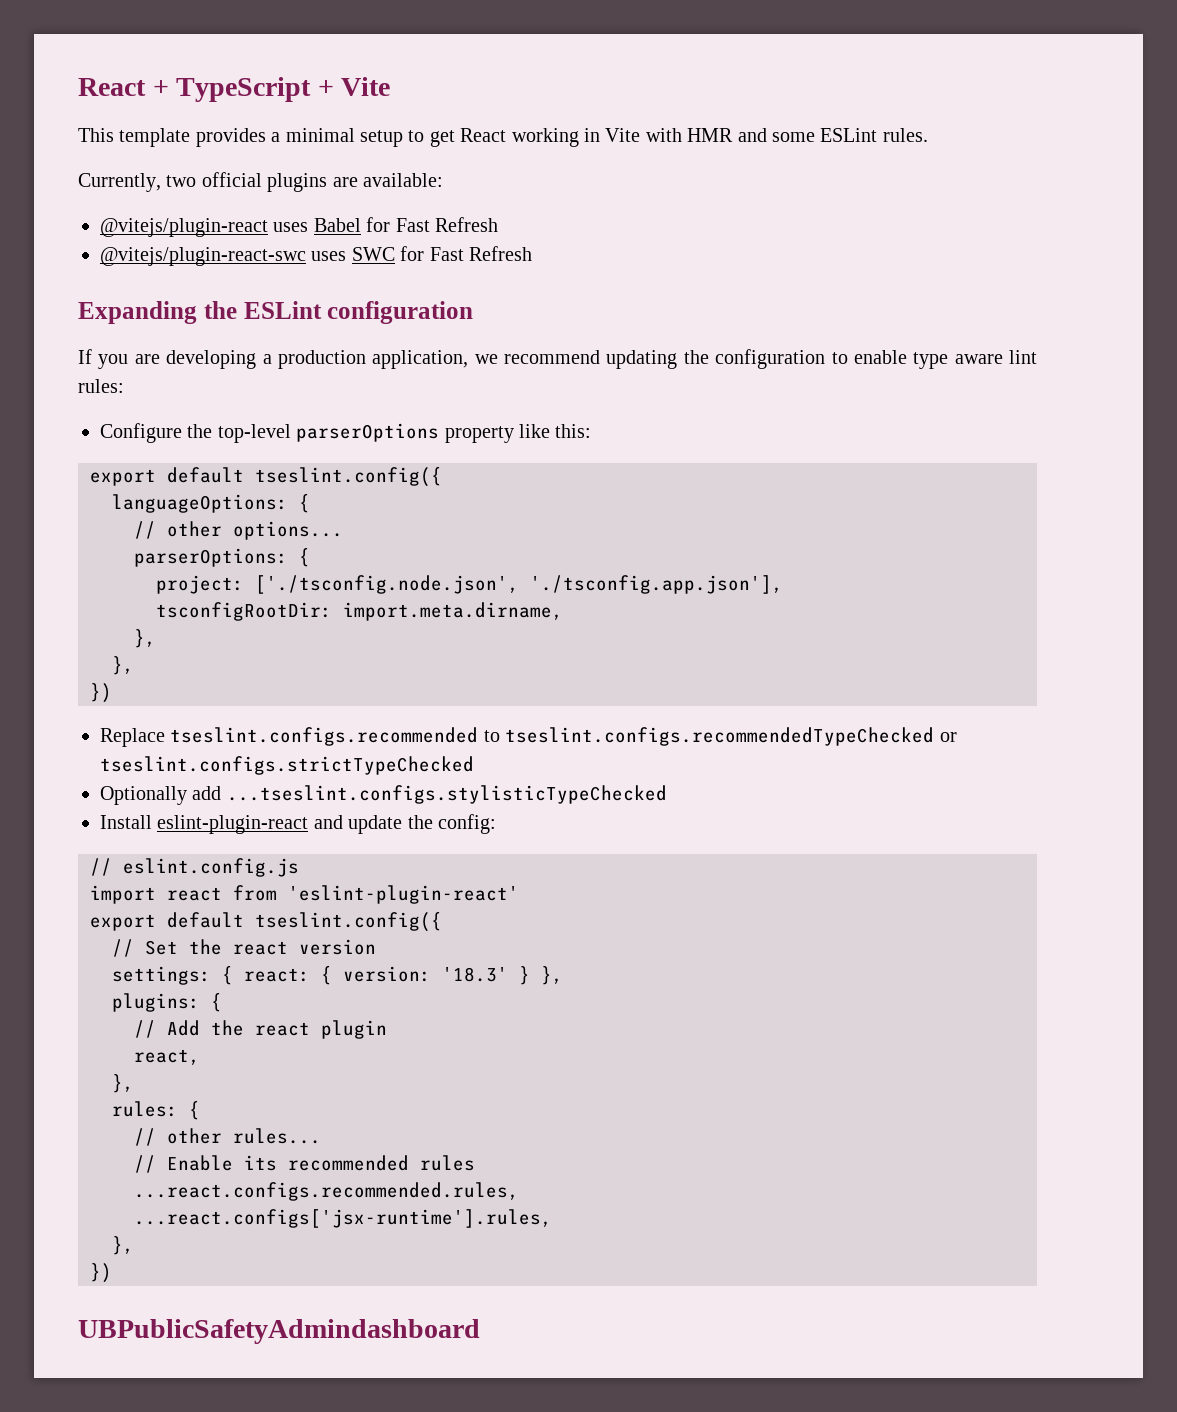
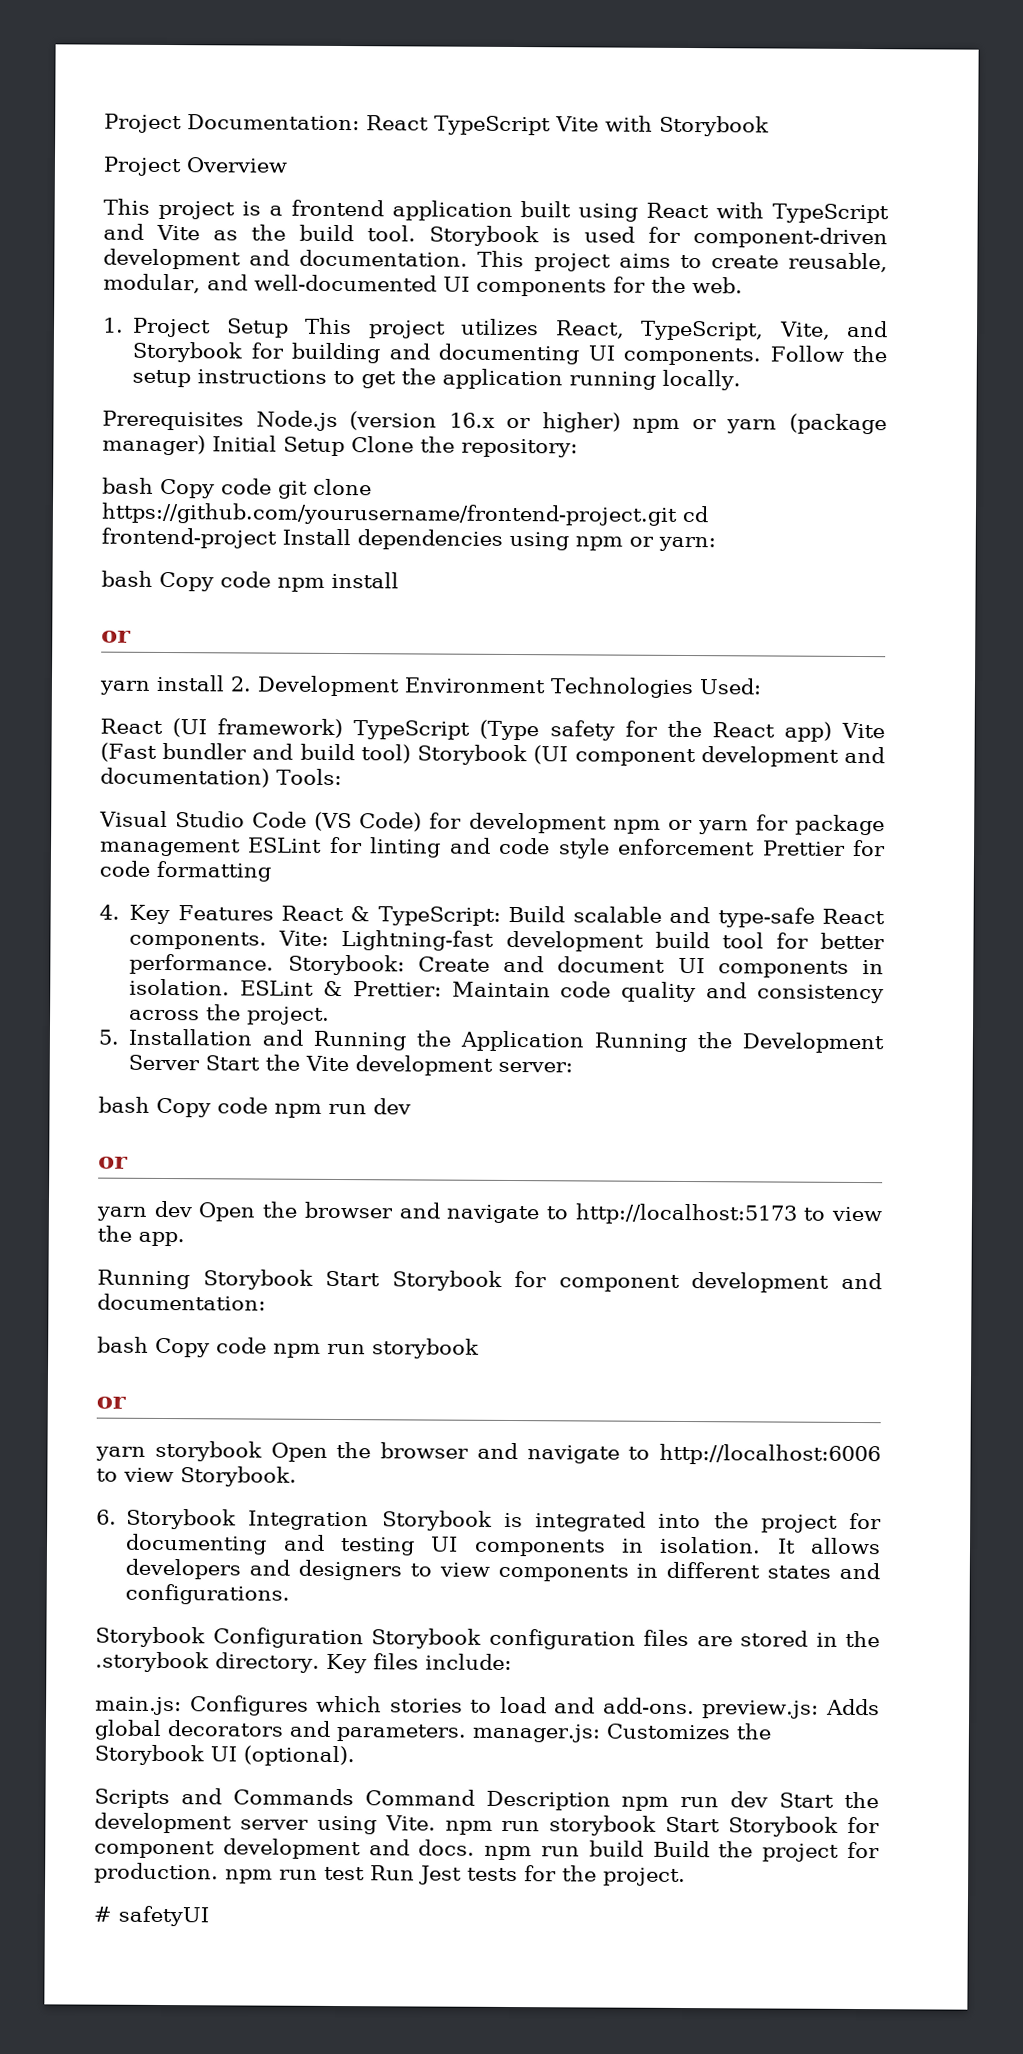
[78,77,391,102] [78,128,928,147] [78,172,443,192] [100,217,498,237] [100,246,532,266] [78,301,474,324] [78,349,1037,369] [78,379,124,393] [100,423,592,443] [90,467,442,487] [112,494,310,513] [134,521,343,540] [134,548,310,567] [156,575,783,594] [156,602,563,621] [134,629,156,648] [112,656,134,675] [90,683,112,703] [100,727,957,747] [100,756,474,775] [100,785,667,805] [100,814,496,834] [90,858,299,877] [90,885,519,904] [90,912,442,932] [112,939,376,957] [112,966,563,985] [112,993,222,1012] [134,1020,387,1039] [134,1049,200,1065] [112,1074,134,1093] [112,1101,200,1120] [134,1128,321,1146] [134,1155,475,1173] [134,1182,519,1201] [134,1209,552,1228] [112,1236,134,1255] [90,1263,112,1283] [78,1319,480,1344] React + TypeScript + Vite // This template provides a minimal setup to get React working in Vite with HMR and some ESLint rules. // Currently, two official plugins are available: // @vitejs/plugin-react uses Babel for Fast Refresh // @vitejs/plugin-react-swc uses SWC for Fast Refresh // Expanding the ESLint configuration // If you are developing a production application, we recommend updating the configuration to enable type aware lint rules: // Configure the top-level parserOptions property like this: // export default tseslint.config({ // languageOptions: { // // other options... // parserOptions: { // project: ['./tsconfig.node.json', './tsconfig.app.json'], // tsconfigRootDir: import.meta.dirname, // }, // }, // }) // Replace tseslint.configs.recommended to tseslint.configs.recommendedTypeChecked or tseslint.configs.strictTypeChecked // Optionally add ...tseslint.configs.stylisticTypeChecked // Install eslint-plugin-react and update the config: // // eslint.config.js // import react from 'eslint-plugin-react' // export default tseslint.config({ // // Set the react version // settings: { react: { version: '18.3' } }, // plugins: { // // Add the react plugin // react, // }, // rules: { // // other rules... // // Enable its recommended rules // ...react.configs.recommended.rules, // ...react.configs['jsx-runtime'].rules, // }, // }) // UBPublicSafetyAdmindashboard -> [104,113,769,137] [103,156,288,177] [103,198,889,224] [103,223,888,249] [103,248,888,273] [103,273,743,297] [102,317,888,341] [132,341,887,366] [132,368,742,391] [102,410,887,435] [102,434,578,458] [102,477,372,499] [101,502,709,526] [101,527,716,552] [101,570,399,592] [101,630,131,643] [99,674,762,699] [100,718,886,742] [100,742,885,767] [100,767,342,788] [99,810,886,836] [99,836,887,859] [99,860,271,882] [99,904,886,928] [129,930,886,952] [129,953,884,978] [129,978,884,1004] [129,1004,331,1025] [98,1028,884,1054] [128,1054,574,1076] [98,1096,411,1118] [98,1156,128,1169] [96,1200,882,1225] [97,1225,185,1247] [97,1269,882,1293] [97,1293,266,1311] [97,1336,479,1359] [96,1396,126,1409] [95,1440,881,1466] [96,1466,297,1487] [96,1508,882,1533] [125,1533,881,1557] [125,1558,880,1582] [125,1583,291,1605] [95,1626,880,1650] [95,1651,512,1674] [95,1695,880,1719] [94,1719,771,1743] [94,1744,355,1767] [94,1788,880,1811] [94,1812,881,1837] [94,1838,880,1862] [94,1862,686,1887] [93,1905,209,1927] Project Documentation: React TypeScript Vite with Storybook // Project Overview // This project is a frontend application built using React with TypeScript and Vite as the build tool. Storybook is used for component-driven development and documentation. This project aims to create reusable, modular, and well-documented UI components for the web. // 1. Project Setup This project utilizes React, TypeScript, Vite, and Storybook for building and documenting UI components. Follow the setup instructions to get the application running locally. // Prerequisites Node.js (version 16.x or higher) npm or yarn (package manager) Initial Setup Clone the repository: // bash Copy code git clone https://github.com/yourusername/frontend-project.git cd frontend-project Install dependencies using npm or yarn: // bash Copy code npm install // or // yarn install 2. Development Environment Technologies Used: // React (UI framework) TypeScript (Type safety for the React app) Vite (Fast bundler and build tool) Storybook (UI component development and documentation) Tools: // Visual Studio Code (VS Code) for development npm or yarn for package management ESLint for linting and code style enforcement Prettier for code formatting // 4. Key Features React & TypeScript: Build scalable and type-safe React components. Vite: Lightning-fast development build tool for better performance. Storybook: Create and document UI components in isolation. ESLint & Prettier: Maintain code quality and consistency across the project. // 5. Installation and Running the Application Running the Development Server Start the Vite development server: // bash Copy code npm run dev // or // yarn dev Open the browser and navigate to http://localhost:5173 to view the app. // Running Storybook Start Storybook for component development and documentation: // bash Copy code npm run storybook // or // yarn storybook Open the browser and navigate to http://localhost:6006 to view Storybook. // 6. Storybook Integration Storybook is integrated into the project for documenting and testing UI components in isolation. It allows developers and designers to view components in different states and configurations. // Storybook Configuration Storybook configuration files are stored in the .storybook directory. Key files include: // main.js: Configures which stories to load and add-ons. preview.js: Adds global decorators and parameters. manager.js: Customizes the Storybook UI (optional). // Scripts and Commands Command Description npm run dev Start the development server using Vite. npm run storybook Start Storybook for component development and docs. npm run build Build the project for production. npm run test Run Jest tests for the project. // # safetyUI

